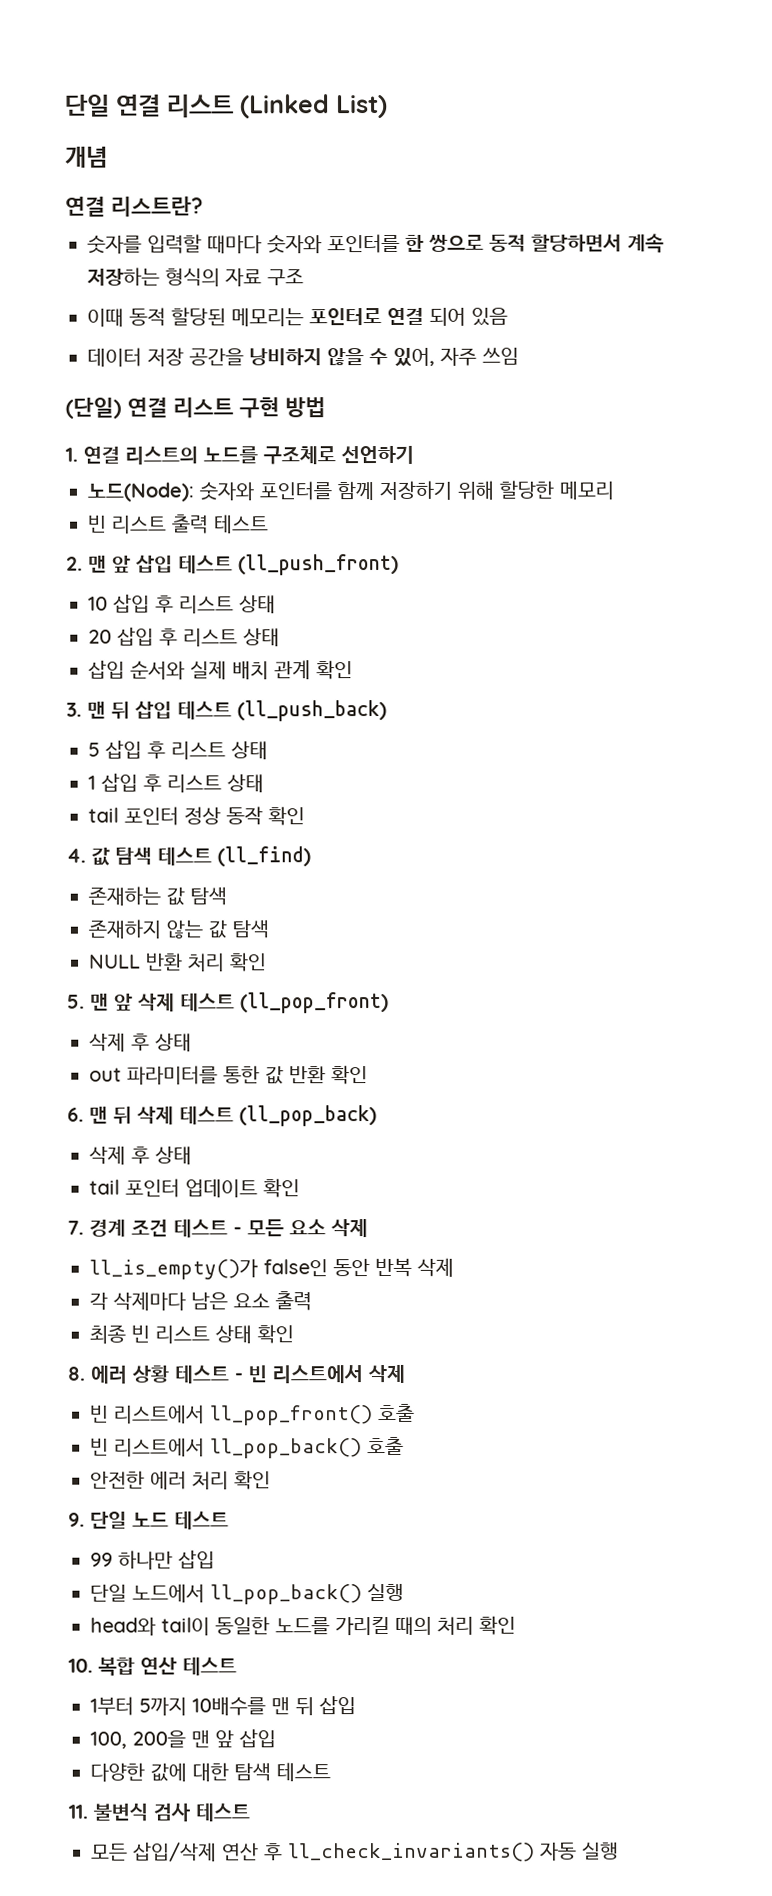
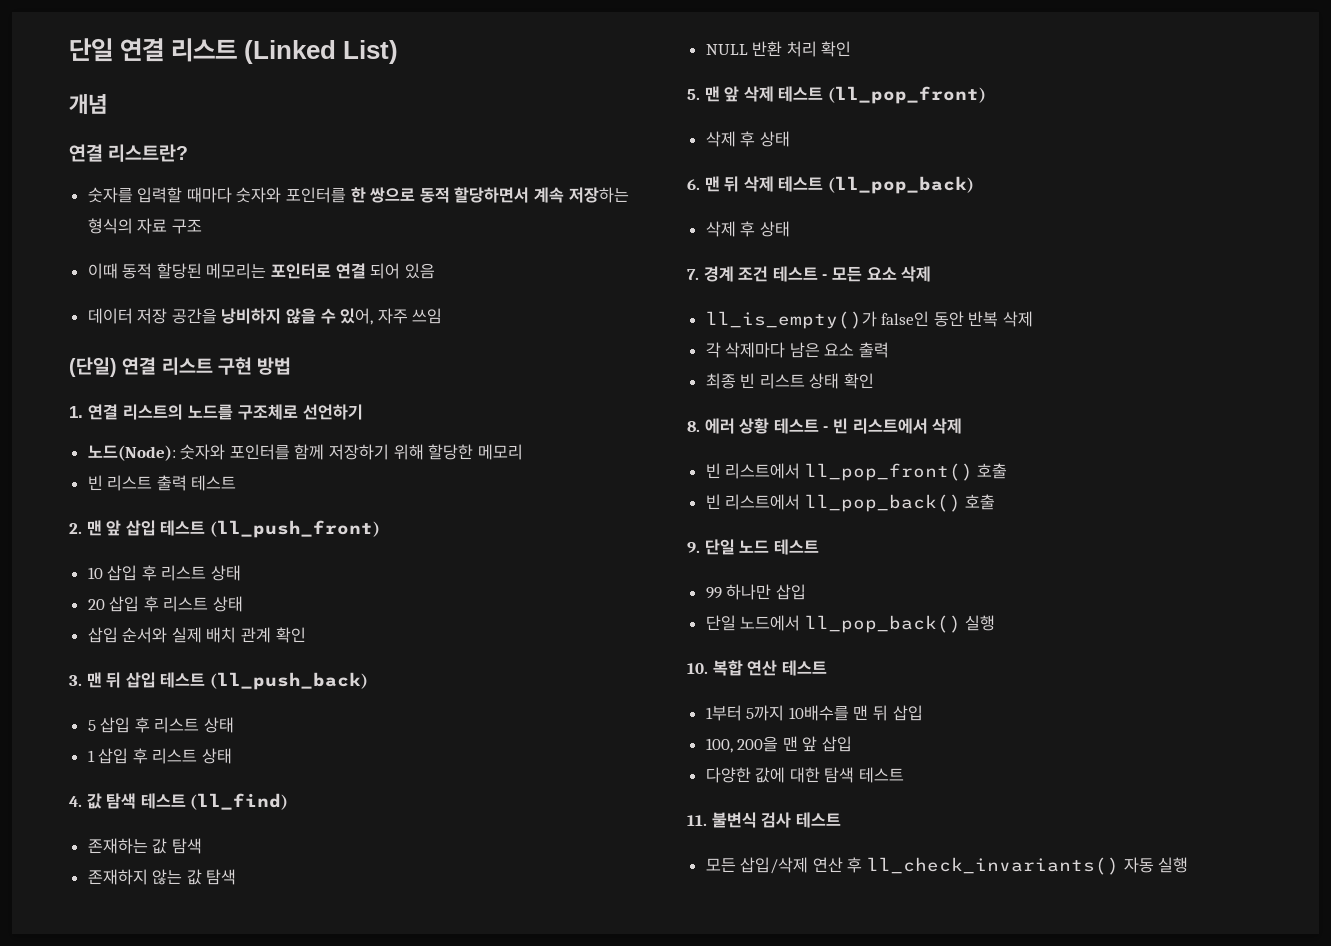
[88,806,305,826] // tail 포인터 정상 동작 확인 -> (233, 756) none
[89,1065,368,1086] // out 파라미터를 통한 값 반환 확인 -> (790, 139) none
[89,1178,300,1198] // tail 포인터 업데이트 확인 -> (790, 229) none
[90,1470,271,1490] // 안전한 에러 처리 확인 -> (996, 502) none
[90,1615,516,1636] // head와 tail이 동일한 노드를 가리킬 때의 처리 확인 -> (996, 623) none

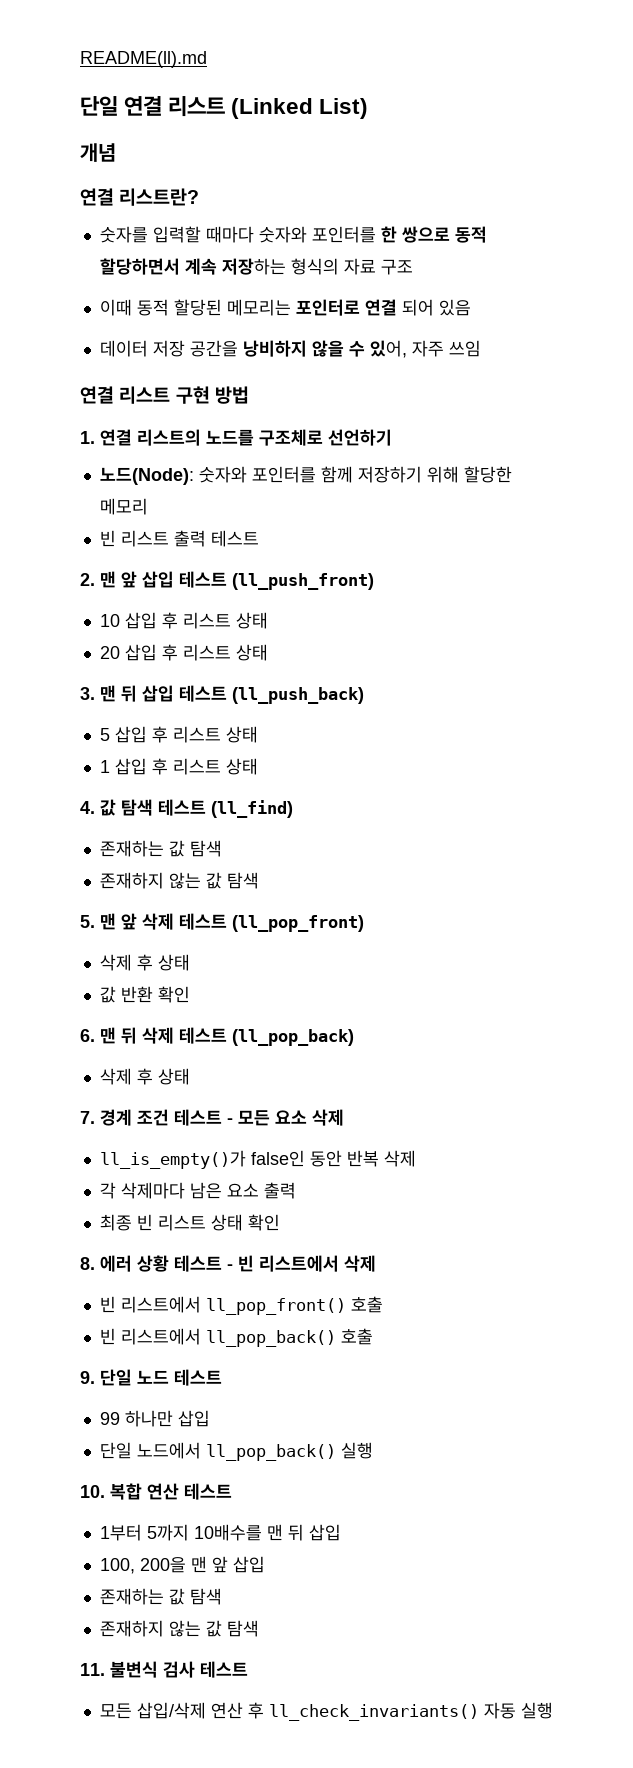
(69, 50) none -> [80,51,207,68] README(ll).md //
[69,357,117,377] (단일) -> (481, 348) none
[87,627,306,643] // 삽입 순서와 실제 배치 관계 확인 -> (268, 652) none
[705,41,852,57] // NULL 반환 처리 확인 -> (259, 880) none
(790, 139) none -> [99,986,190,1003] // 값 반환 확인
[705,767,905,783] 다양한 값에 대한 탐색 테스트 -> [99,1588,222,1605] [99,1620,259,1637] 존재하는 값 탐색 // 존재하지 않는 값 탐색

